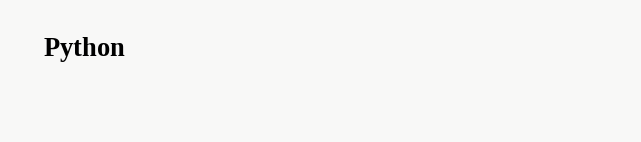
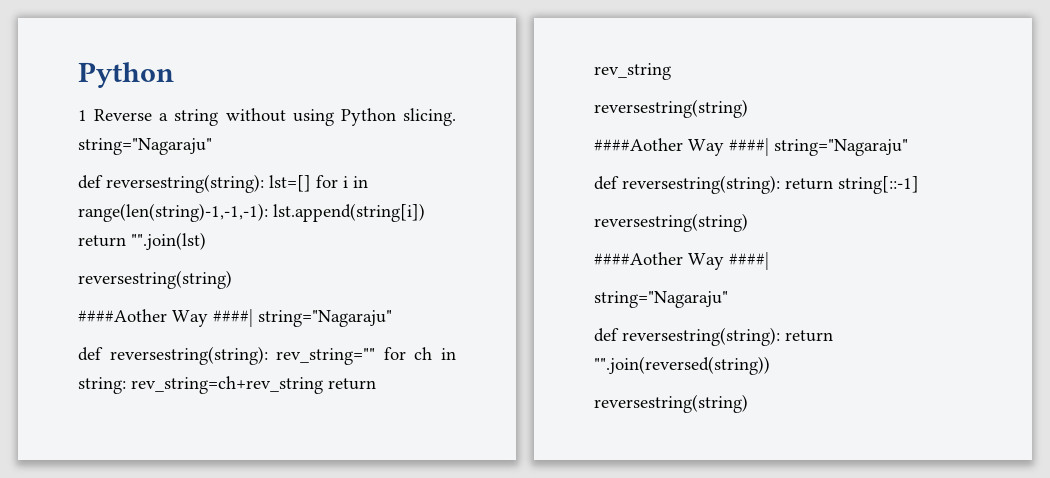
[44,37,125,62] Python -> [78,62,174,88] [78,108,456,126] [78,138,212,155] [78,174,368,193] [78,203,425,222] [78,232,206,250] [78,270,232,289] [78,309,392,327] [78,346,457,365] [78,376,376,394] [594,63,671,80] [594,99,748,118] [594,138,908,156] [594,175,919,194] [594,213,748,232] [594,252,769,270] [594,291,728,308] [594,327,833,346] [594,356,770,375] [594,394,748,413] Python // 1 Reverse a string without using Python slicing. string="Nagaraju" // def reversestring(string): lst=[] for i in range(len(string)-1,-1,-1): lst.append(string[i]) return "".join(lst) // reversestring(string) // ####Aother Way ####| string="Nagaraju" // def reversestring(string): rev_string="" for ch in string: rev_string=ch+rev_string return rev_string // reversestring(string) // ####Aother Way ####| string="Nagaraju" // def reversestring(string): return string[::-1] // reversestring(string) // ####Aother Way ####| // string="Nagaraju" // def reversestring(string): return "".join(reversed(string)) // reversestring(string)

